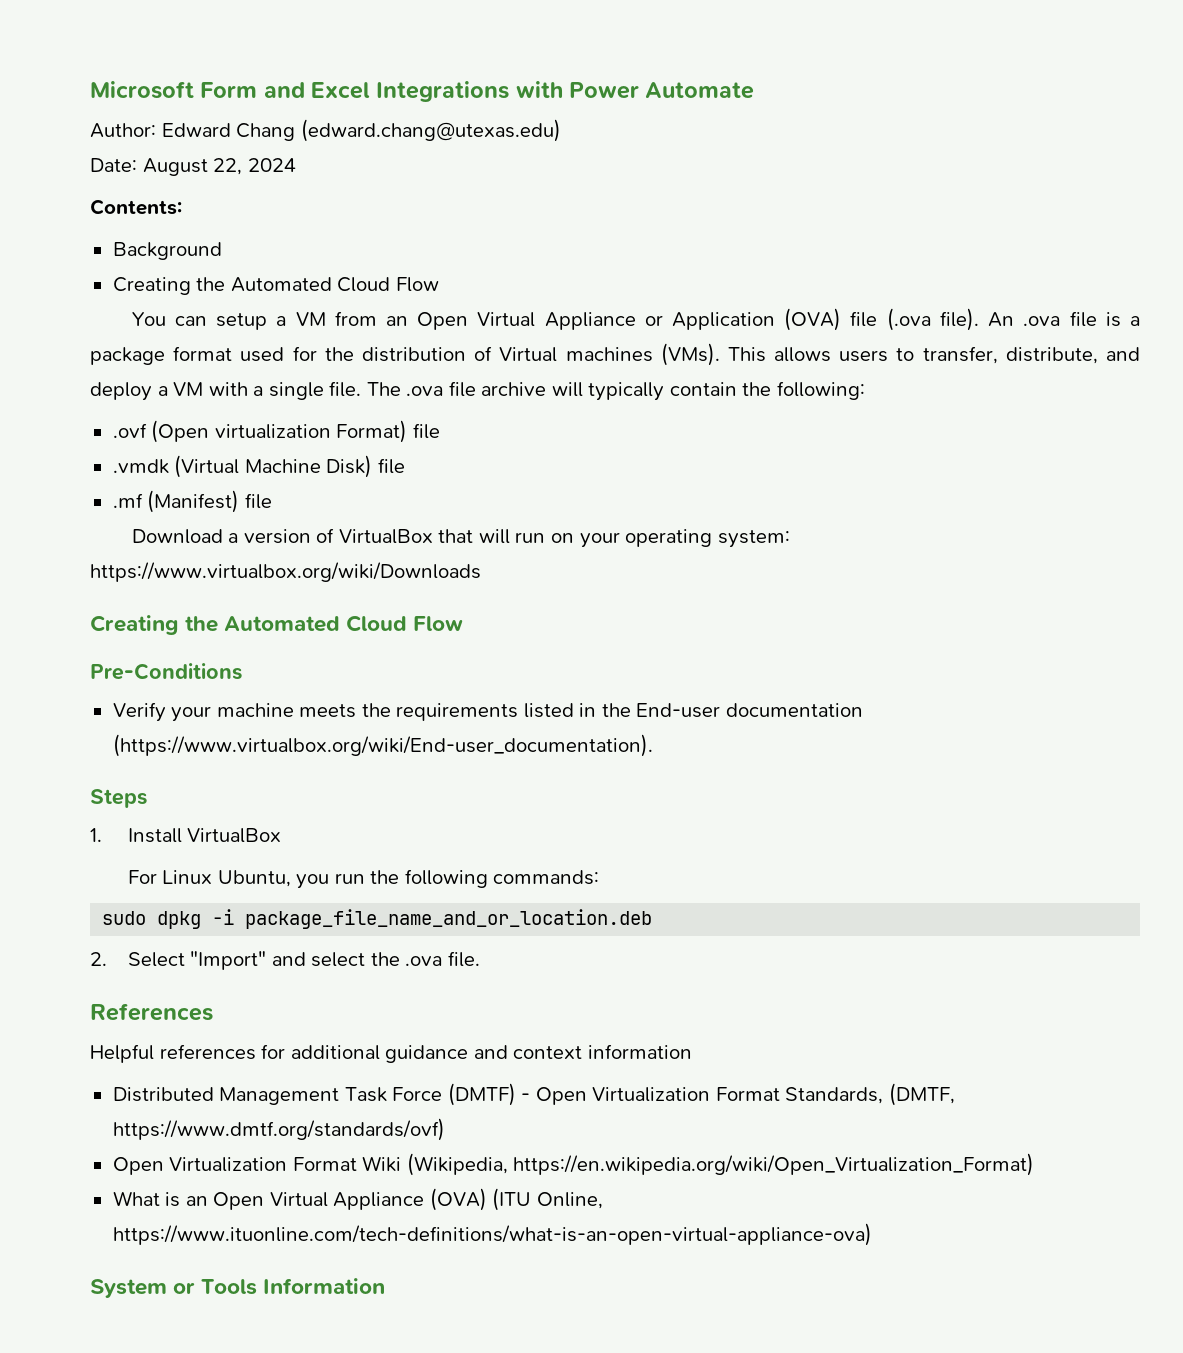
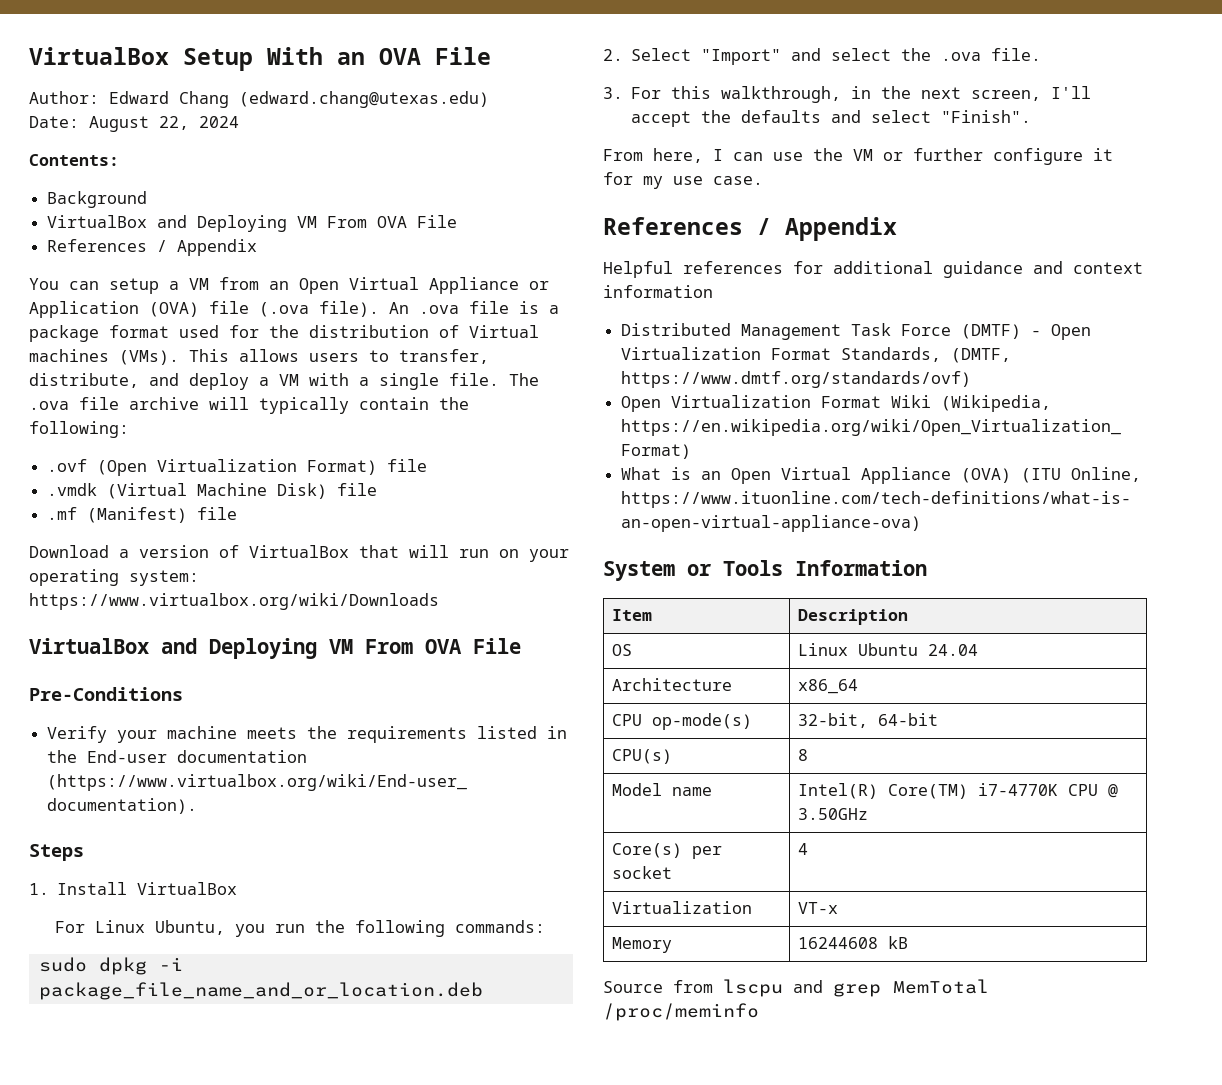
[90,81,755,102] Microsoft Form and Excel Integrations with Power Automate -> [29,47,491,71] VirtualBox Setup With an OVA File
[112,277,439,295] Creating the Automated Cloud Flow -> [47,215,458,232] [47,239,258,256] VirtualBox and Deploying VM From OVA File // References / Appendix
[214,424,331,439] virtualization -> [157,459,298,472] Virtualization
[90,615,464,635] Creating the Automated Cloud Flow -> [29,638,521,659] VirtualBox and Deploying VM From OVA File
[90,1003,213,1021] // References -> [603,86,1092,103] [631,110,1032,127] [603,148,1113,165] [603,172,763,189] [603,217,897,241] // 3. For this walkthrough, in the next screen, I'll accept the defaults and select "Finish". // From here, I can use the VM or further configure it for my use case. // References / Appendix
(386, 1286) none -> [612,609,653,621] [798,609,909,625] [612,644,633,656] [798,643,979,656] [612,678,733,691] [798,679,859,694] [612,713,753,730] [798,713,939,728] [612,749,673,764] [798,749,809,761] [612,783,713,796] [798,783,1119,799] [798,808,869,820] [612,843,723,859] [612,866,673,879] [798,843,809,855] [612,901,753,914] [798,902,839,914] [612,937,673,953] [798,936,909,949] [603,979,989,997] [603,1003,759,1021] // Item | Description // OS | Linux Ubuntu 24.04 // Architecture | x86_64 // CPU op-mode(s) | 32-bit, 64-bit // CPU(s) | 8 // Model name | Intel(R) Core(TM) i7-4770K CPU @ 3.50GHz // Core(s) per socket | 4 // Virtualization | VT-x // Memory | 16244608 kB // Source from lscpu and grep MemTotal /proc/meminfo

